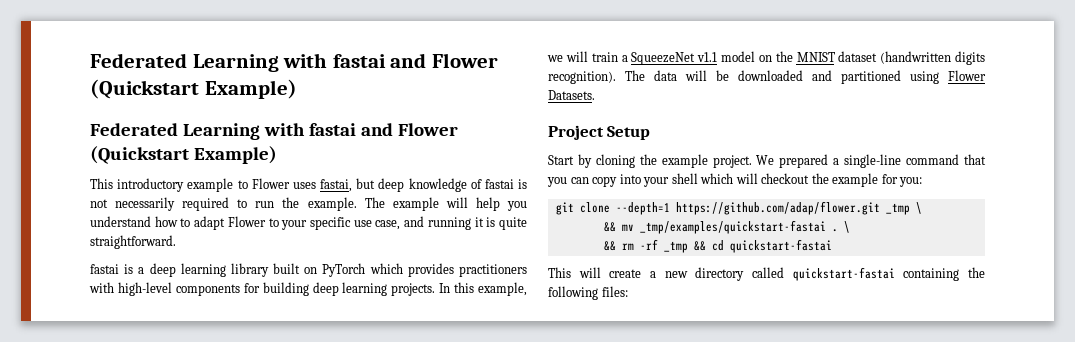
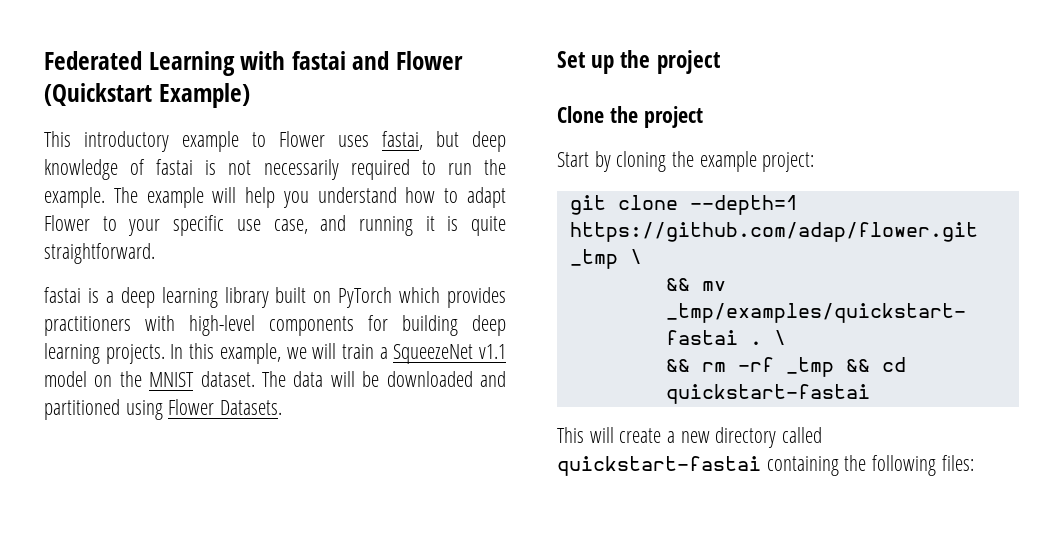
[90,53,498,72] [90,79,297,99] [90,123,458,140] [90,146,277,164] Federated Learning with fastai and Flower (Quickstart Example) // Federated Learning with fastai and Flower (Quickstart Example) -> [44,51,464,76] [44,83,250,108] Federated Learning with fastai and Flower (Quickstart Example)
[838,51,985,65] [548,71,616,84] dataset (handwritten digits recognition). -> [200,371,255,387] dataset.
[548,125,651,140] Project Setup -> [557,50,720,74] [557,106,703,128] Set up the project // Clone the project
[712,154,987,168] [547,173,923,187] project. We prepared a single-line command that you can copy into your shell which will checkout the example for you: -> [762,152,815,172] project:

